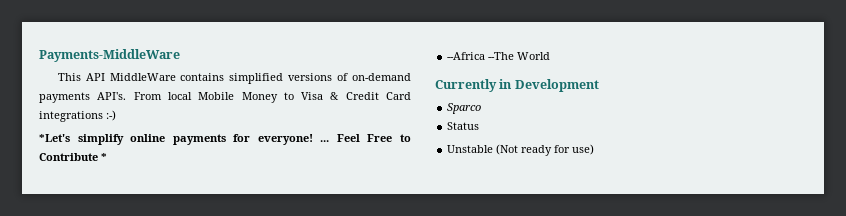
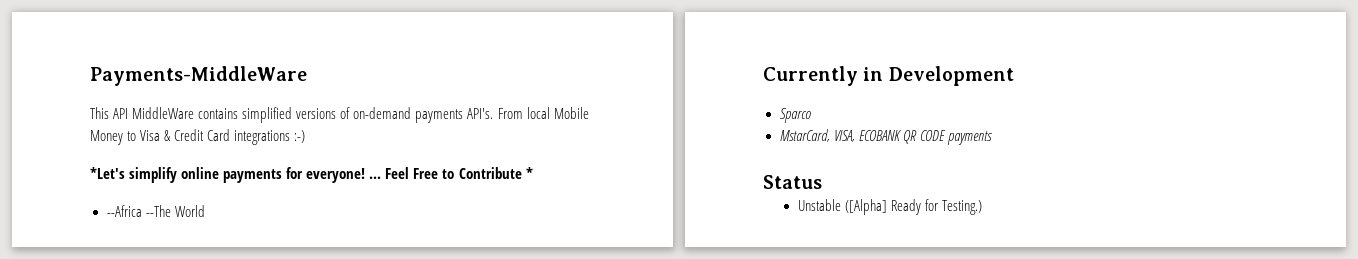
[447,122,480,130] [447,144,595,156] Status // Unstable (Not ready for use) -> [779,129,992,145] [763,175,822,189] [797,199,982,215] MstarCard, VISA, ECOBANK QR CODE payments // Status // Unstable ([Alpha] Ready for Testing.)

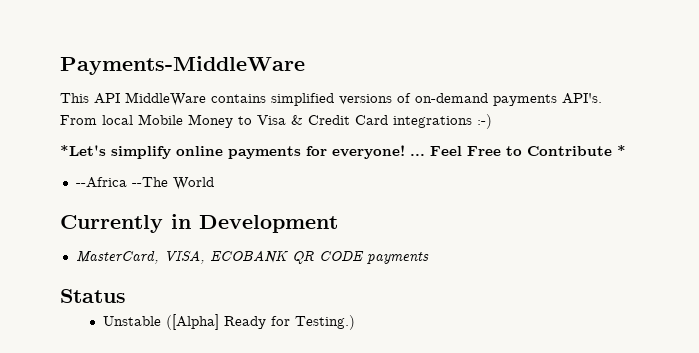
[779,108,811,123] [779,129,830,142] Sparco // MstarCard, -> [75,250,159,264] MasterCard,

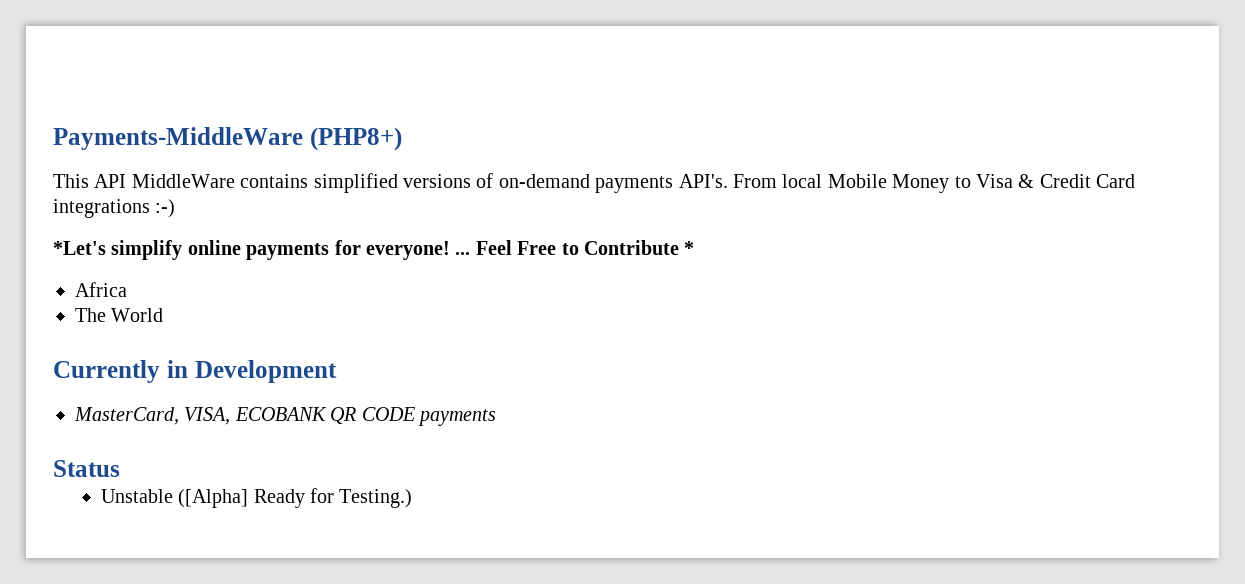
(305, 65) none -> [309,127,402,151] (PHP8+)
[75,177,168,188] --Africa --The -> [75,282,127,297] [75,308,106,322] Africa // The

